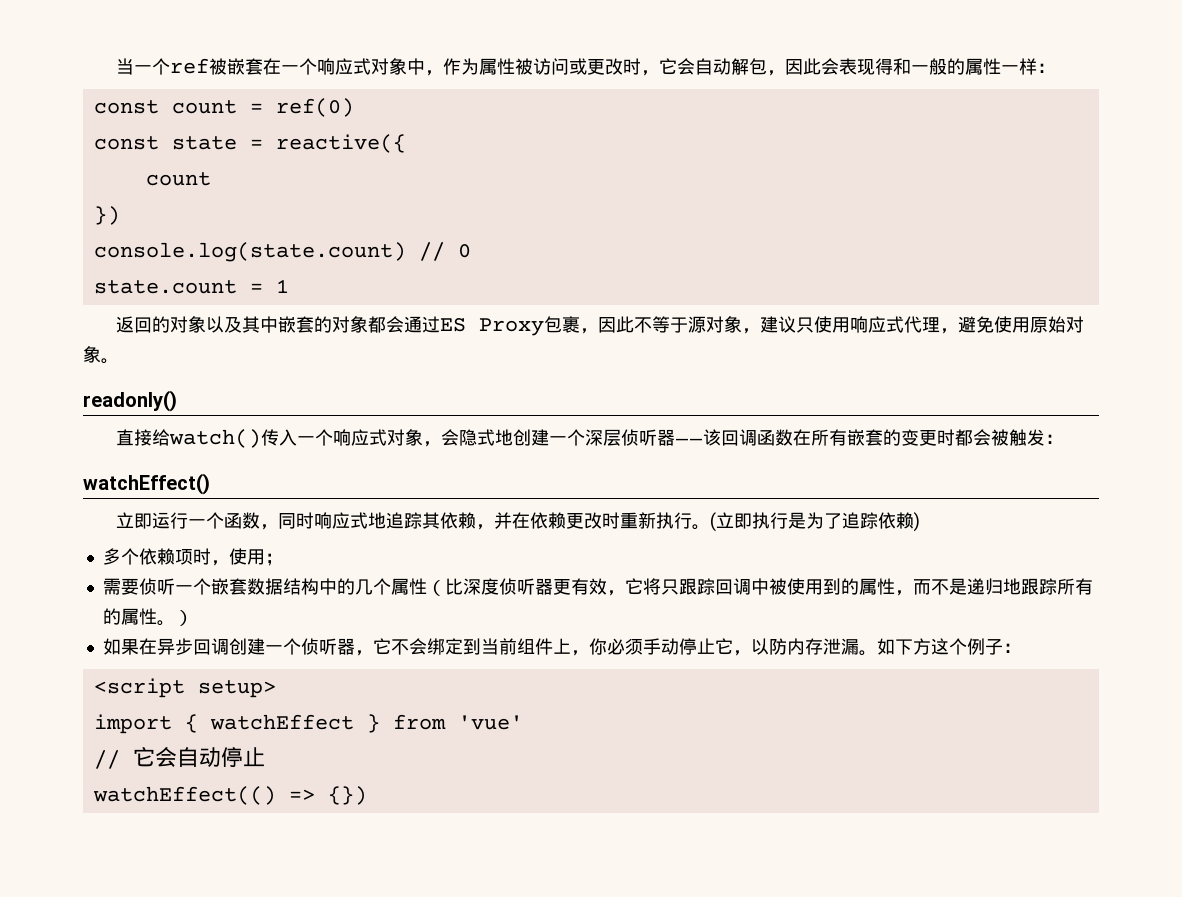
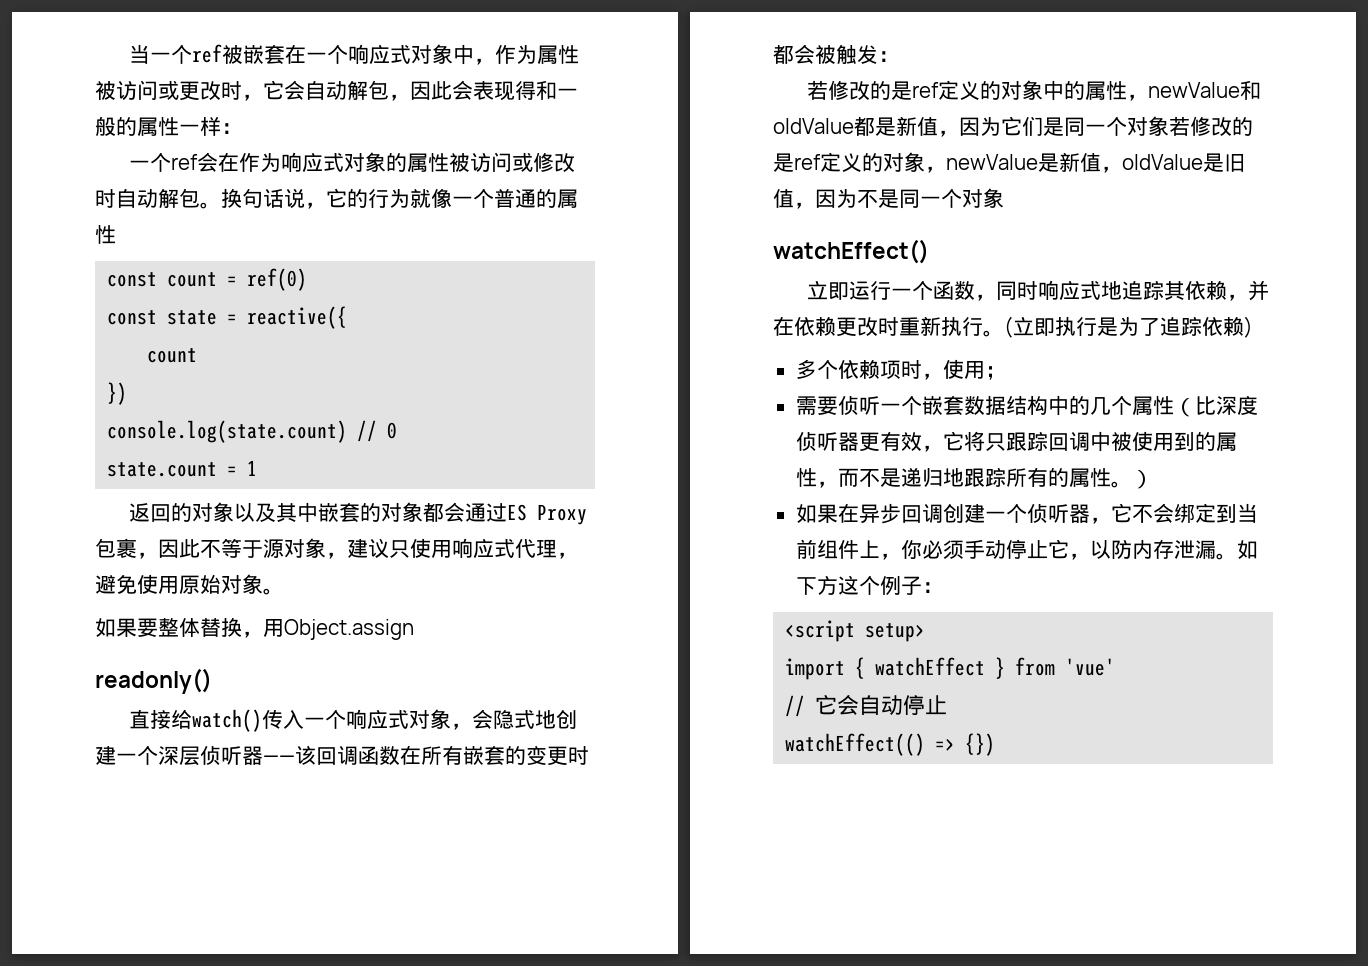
(1055, 68) none -> [129,152,576,172] [95,188,578,209] [95,225,116,244] // 一个ref会在作为响应式对象的属性被访问或修改时自动解包。换句话说，它的行为就像一个普通的属性
(119, 361) none -> [95,617,414,640] // 如果要整体替换，用Object.assign
(1063, 439) none -> [807,80,1262,101] [773,116,1253,137] [773,152,1245,173] [773,188,1004,209] // 若修改的是ref定义的对象中的属性，newValue和oldValue都是新值，因为它们是同一个对象若修改的是ref定义的对象，newValue是新值，oldValue是旧值，因为不是同一个对象

